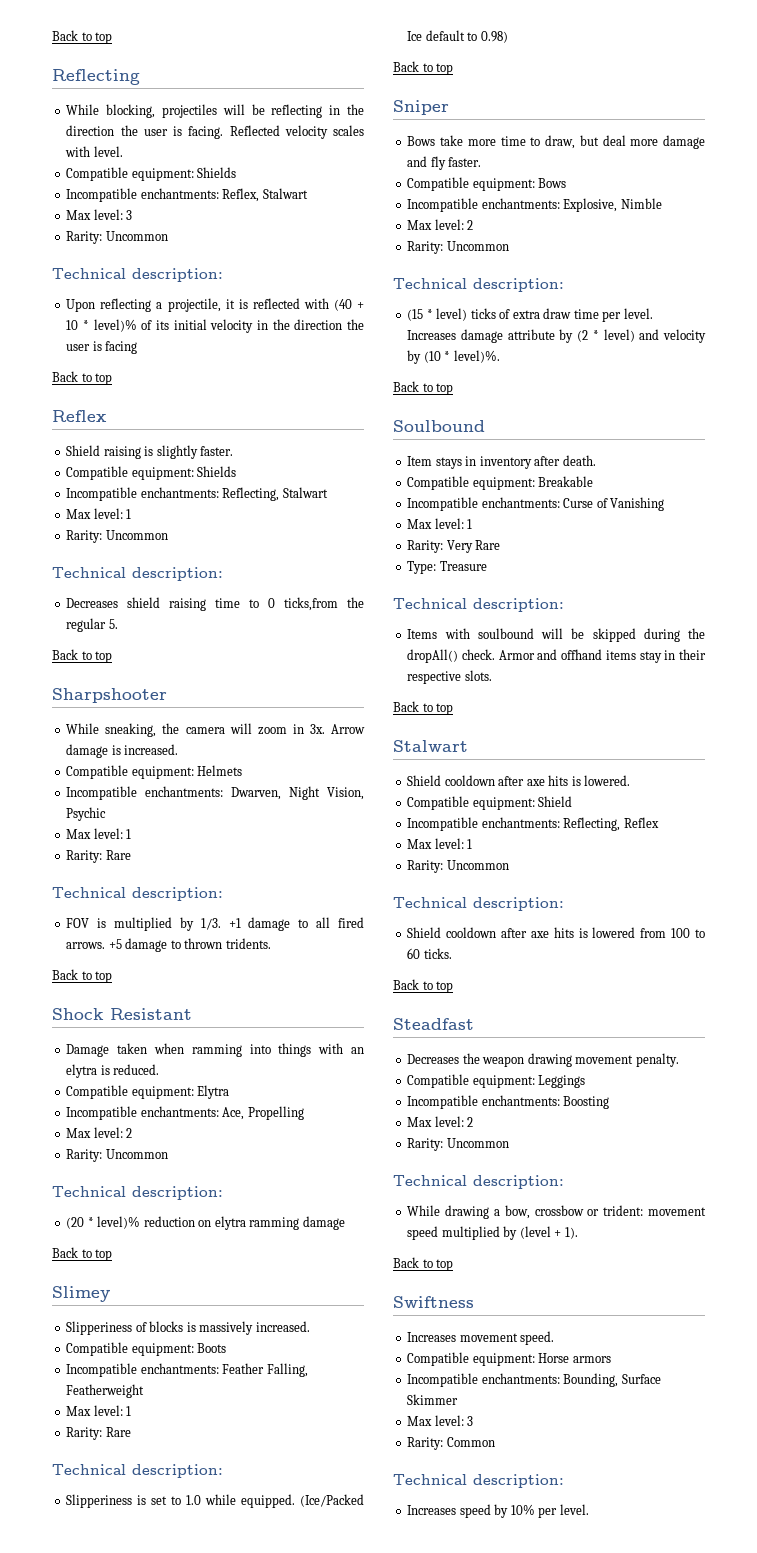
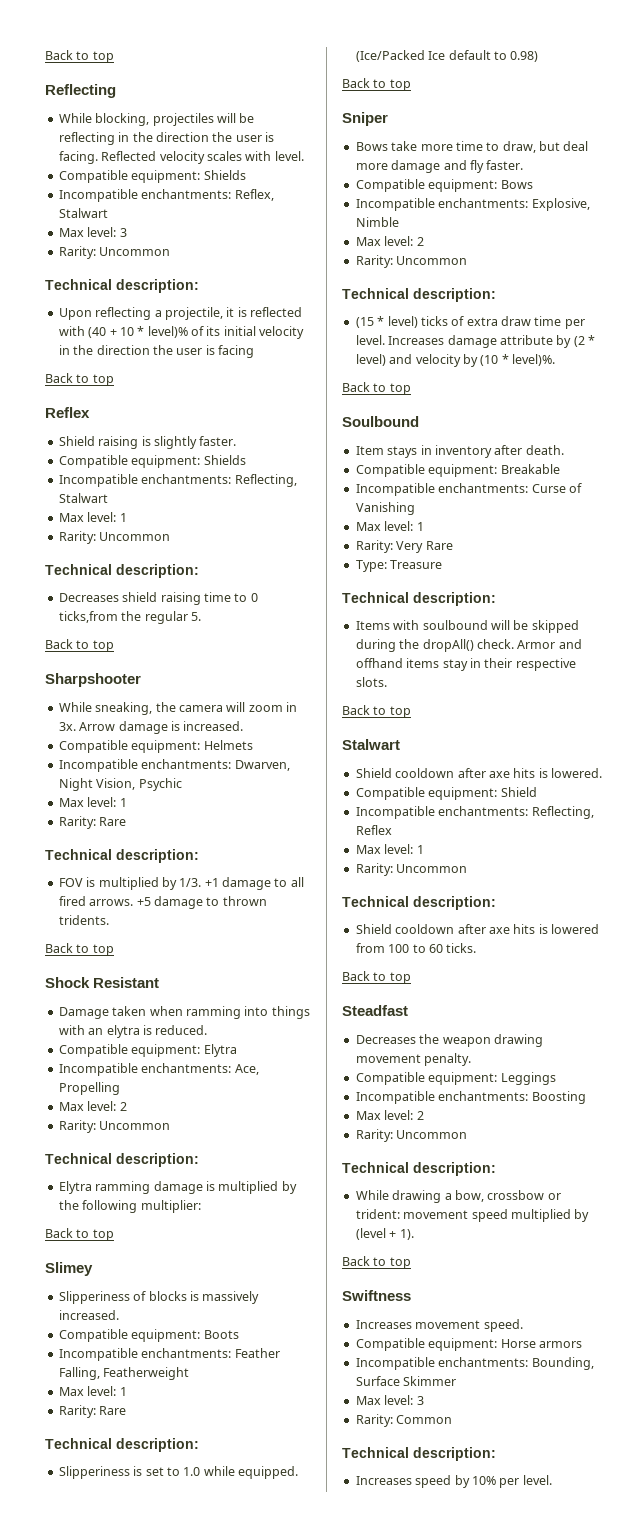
[66,1216,345,1230] (20 * level)% reduction on elytra ramming damage -> [58,1181,297,1194] [58,1200,201,1213] Elytra ramming damage is multiplied by the following multiplier:

